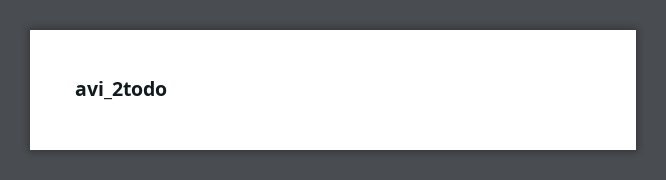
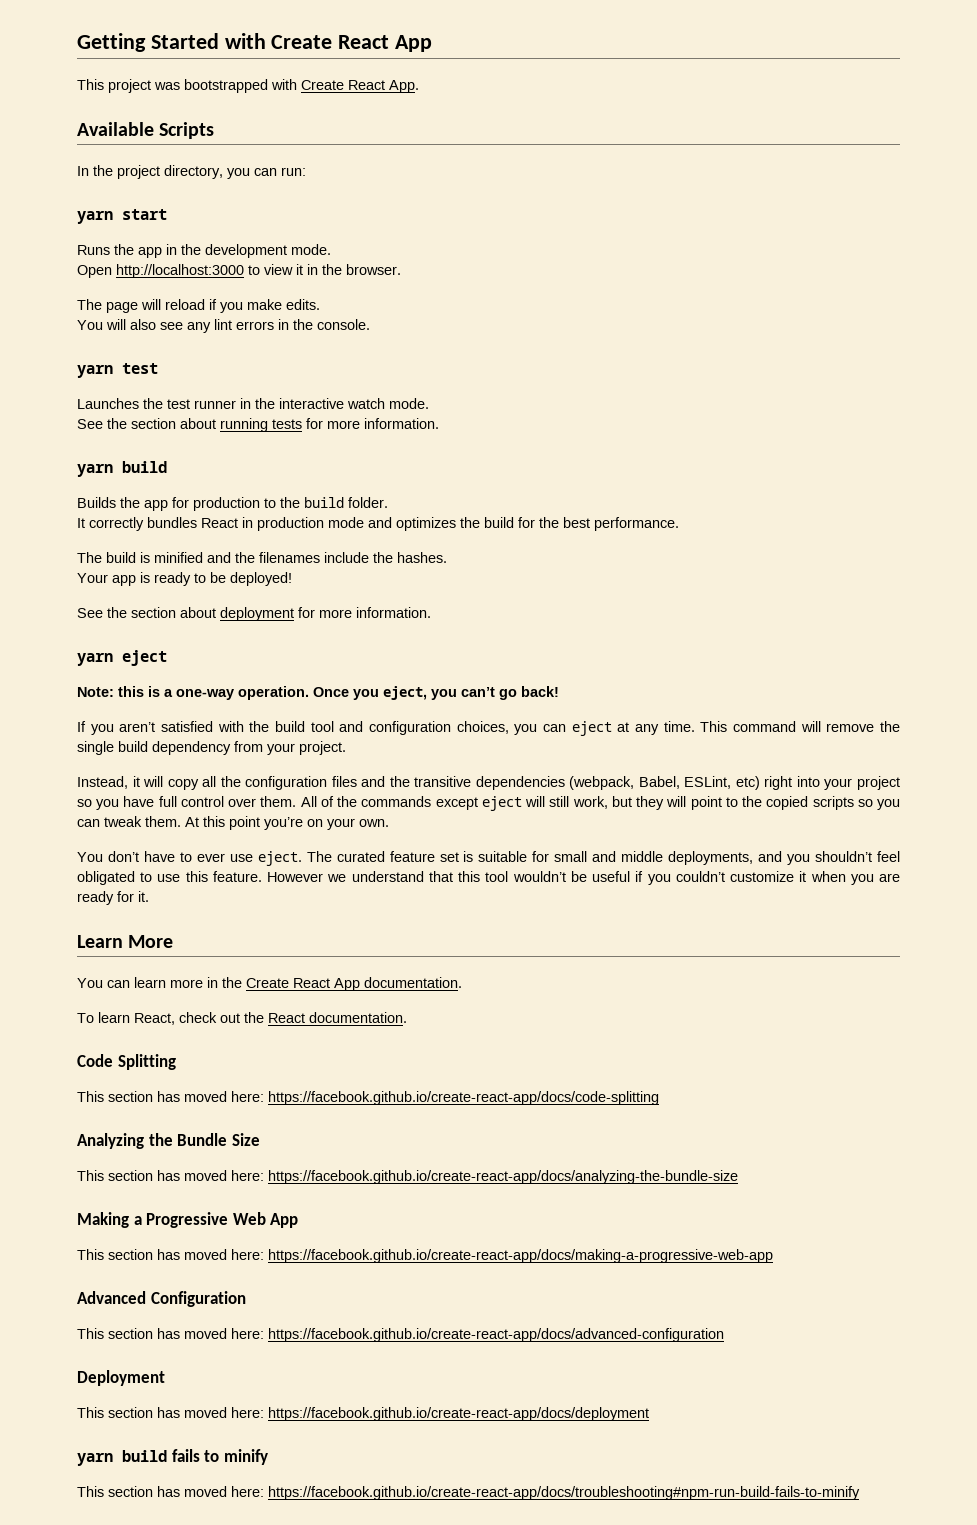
[75,81,167,100] avi_2todo -> [77,33,433,52] [77,79,419,93] [77,122,215,139] [77,165,306,179] [77,209,167,224] [77,244,331,258] [77,264,401,278] [77,299,320,313] [77,319,370,333] [77,363,158,378] [77,398,429,409] [77,418,439,432] [77,461,167,477] [77,497,388,511] [77,517,679,531] [77,552,447,563] [77,572,292,586] [77,607,431,621] [77,650,167,666] [77,686,559,700] [77,721,900,736] [77,741,346,755] [77,776,900,790] [77,796,901,811] [77,816,389,830] [77,851,901,866] [77,871,900,885] [77,891,149,905] [77,935,174,948] [77,977,462,991] [77,1012,407,1025] [77,1054,176,1070] [77,1091,659,1105] [77,1133,260,1149] [77,1170,738,1184] [77,1212,299,1228] [77,1249,773,1263] [77,1291,246,1307] [77,1328,724,1342] [77,1370,165,1386] [77,1407,649,1421] [77,1449,268,1466] [77,1486,860,1500] Getting Started with Create React App // This project was bootstrapped with Create React App. // Available Scripts // In the project directory, you can run: // yarn start // Runs the app in the development mode. // Open http://localhost:3000 to view it in the browser. // The page will reload if you make edits. // You will also see any lint errors in the console. // yarn test // Launches the test runner in the interactive watch mode. // See the section about running tests for more information. // yarn build // Builds the app for production to the build folder. // It correctly bundles React in production mode and optimizes the build for the best performance. // The build is minified and the filenames include the hashes. // Your app is ready to be deployed! // See the section about deployment for more information. // yarn eject // Note: this is a one-way operation. Once you eject, you can’t go back! // If you aren’t satisfied with the build tool and configuration choices, you can eject at any time. This command will remove the single build dependency from your project. // Instead, it will copy all the configuration files and the transitive dependencies (webpack, Babel, ESLint, etc) right into your project so you have full control over them. All of the commands except eject will still work, but they will point to the copied scripts so you can tweak them. At this point you’re on your own. // You don’t have to ever use eject. The curated feature set is suitable for small and middle deployments, and you shouldn’t feel obligated to use this feature. However we understand that this tool wouldn’t be useful if you couldn’t customize it when you are ready for it. // Learn More // You can learn more in the Create React App documentation. // To learn React, check out the React documentation. // Code Splitting // This section has moved here: https://facebook.github.io/create-react-app/docs/code-splitting // Analyzing the Bundle Size // This section has moved here: https://facebook.github.io/create-react-app/docs/analyzing-the-bundle-size // Making a Progressive Web App // This section has moved here: https://facebook.github.io/create-react-app/docs/making-a-progressive-web-app // Advanced Configuration // This section has moved here: https://facebook.github.io/create-react-app/docs/advanced-configuration // Deployment // This section has moved here: https://facebook.github.io/create-react-app/docs/deployment // yarn build fails to minify // This section has moved here: https://facebook.github.io/create-react-app/docs/troubleshooting#npm-run-build-fails-to-minify

